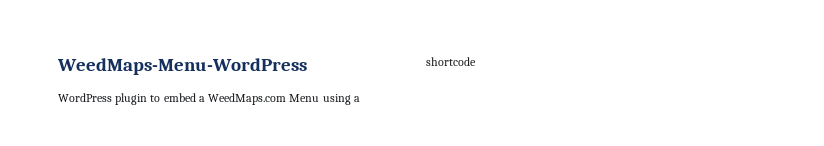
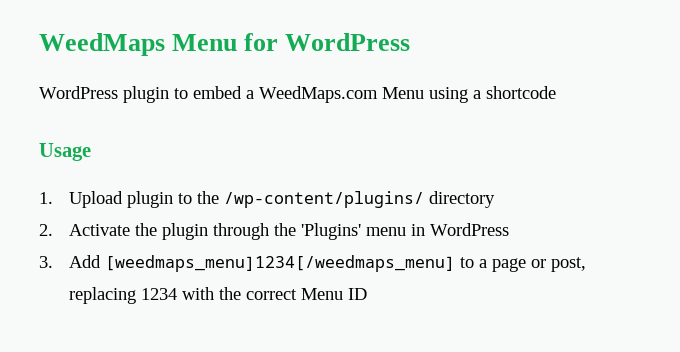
[57,58,307,75] WeedMaps-Menu-WordPress -> [39,33,411,56] WeedMaps Menu for WordPress
(476, 61) none -> [39,143,91,161] [39,191,495,208] [39,223,509,240] [39,255,586,272] [68,287,367,304] // Usage // 1. Upload plugin to the /wp-content/plugins/ directory // 2. Activate the plugin through the 'Plugins' menu in WordPress // 3. Add [weedmaps_menu]1234[/weedmaps_menu] to a page or post, replacing 1234 with the correct Menu ID

